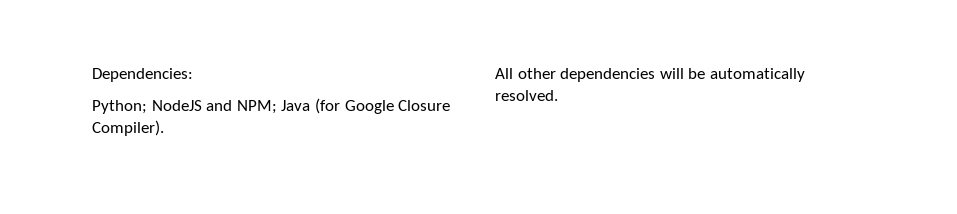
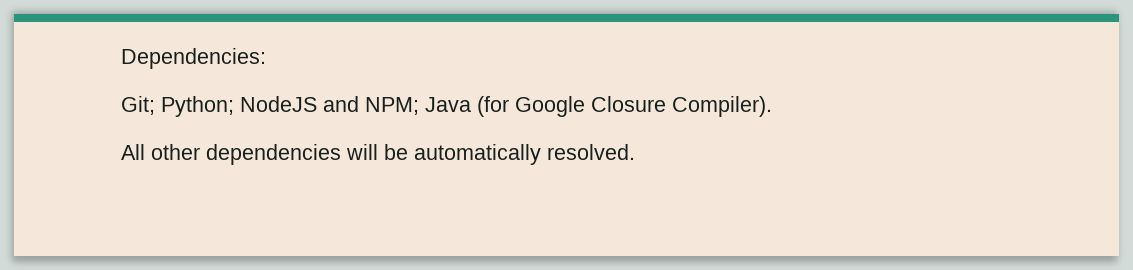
(193, 75) none -> [121,96,155,115] Git;

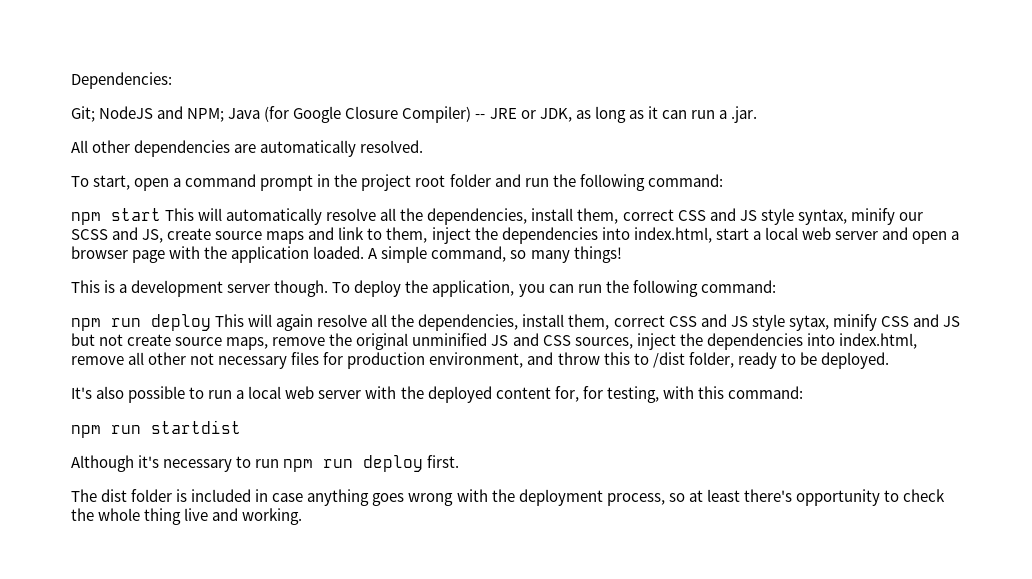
[161,96,234,117] Python; -> (95, 114) none
[672,96,772,117] Compiler). -> [402,106,757,123] Compiler) -- JRE or JDK, as long as it can run a .jar.
[346,144,408,160] will be -> [234,144,257,153] are
(635, 152) none -> [71,174,723,191] [71,208,923,225] [71,227,960,244] [71,246,622,263] [71,280,776,297] [71,314,960,331] [71,333,917,350] [71,352,889,369] [71,386,803,403] [71,420,241,438] [71,455,460,472] [71,489,945,506] [71,508,303,525] // To start, open a command prompt in the project root folder and run the following command: // npm start This will automatically resolve all the dependencies, install them, correct CSS and JS style syntax, minify our SCSS and JS, create source maps and link to them, inject the dependencies into index.html, start a local web server and open a browser page with the application loaded. A simple command, so many things! // This is a development server though. To deploy the application, you can run the following command: // npm run deploy This will again resolve all the dependencies, install them, correct CSS and JS style sytax, minify CSS and JS but not create source maps, remove the original unminified JS and CSS sources, inject the dependencies into index.html, remove all other not necessary files for production environment, and throw this to /dist folder, ready to be deployed. // It's also possible to run a local web server with the deployed content for, for testing, with this command: // npm run startdist // Although it's necessary to run npm run deploy first. // The dist folder is included in case anything goes wrong with the deployment process, so at least there's opportunity to check the whole thing live and working.

